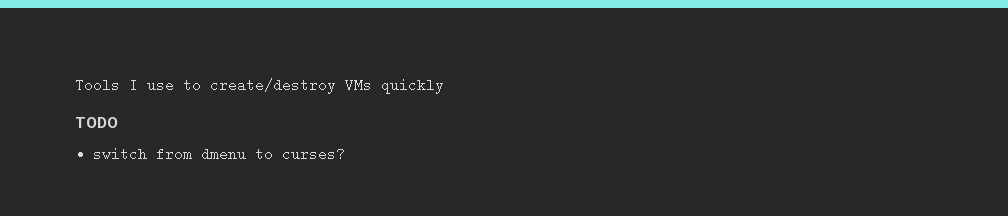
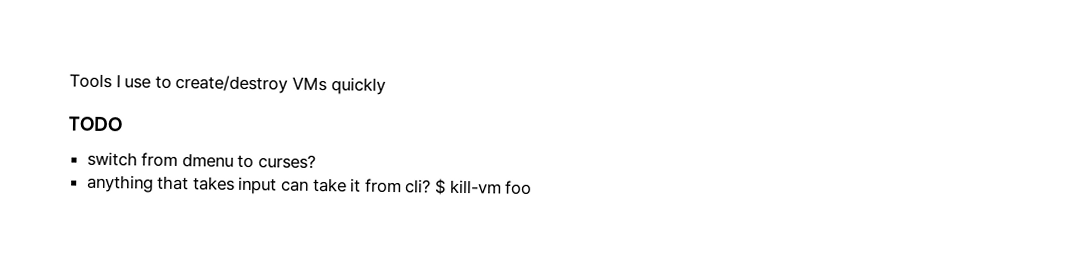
(346, 154) none -> [86,174,533,195] // anything that takes input can take it from cli? $ kill-vm foo

